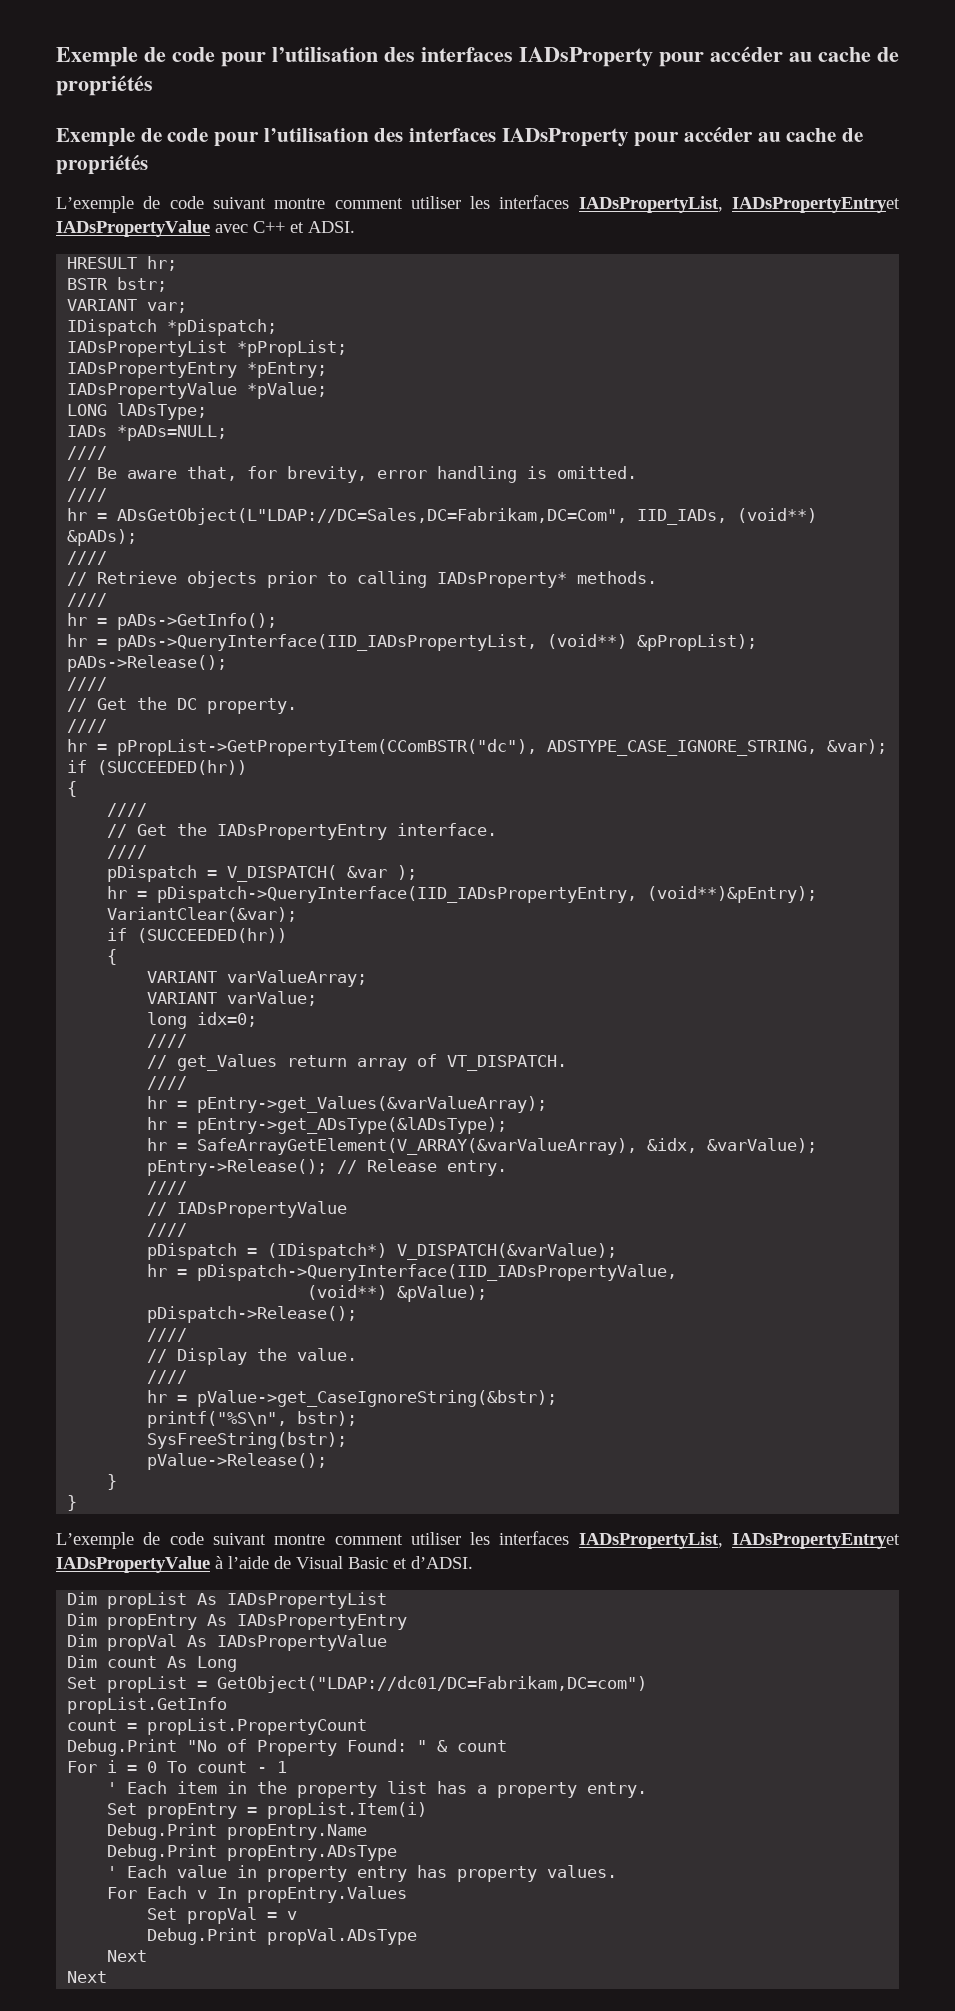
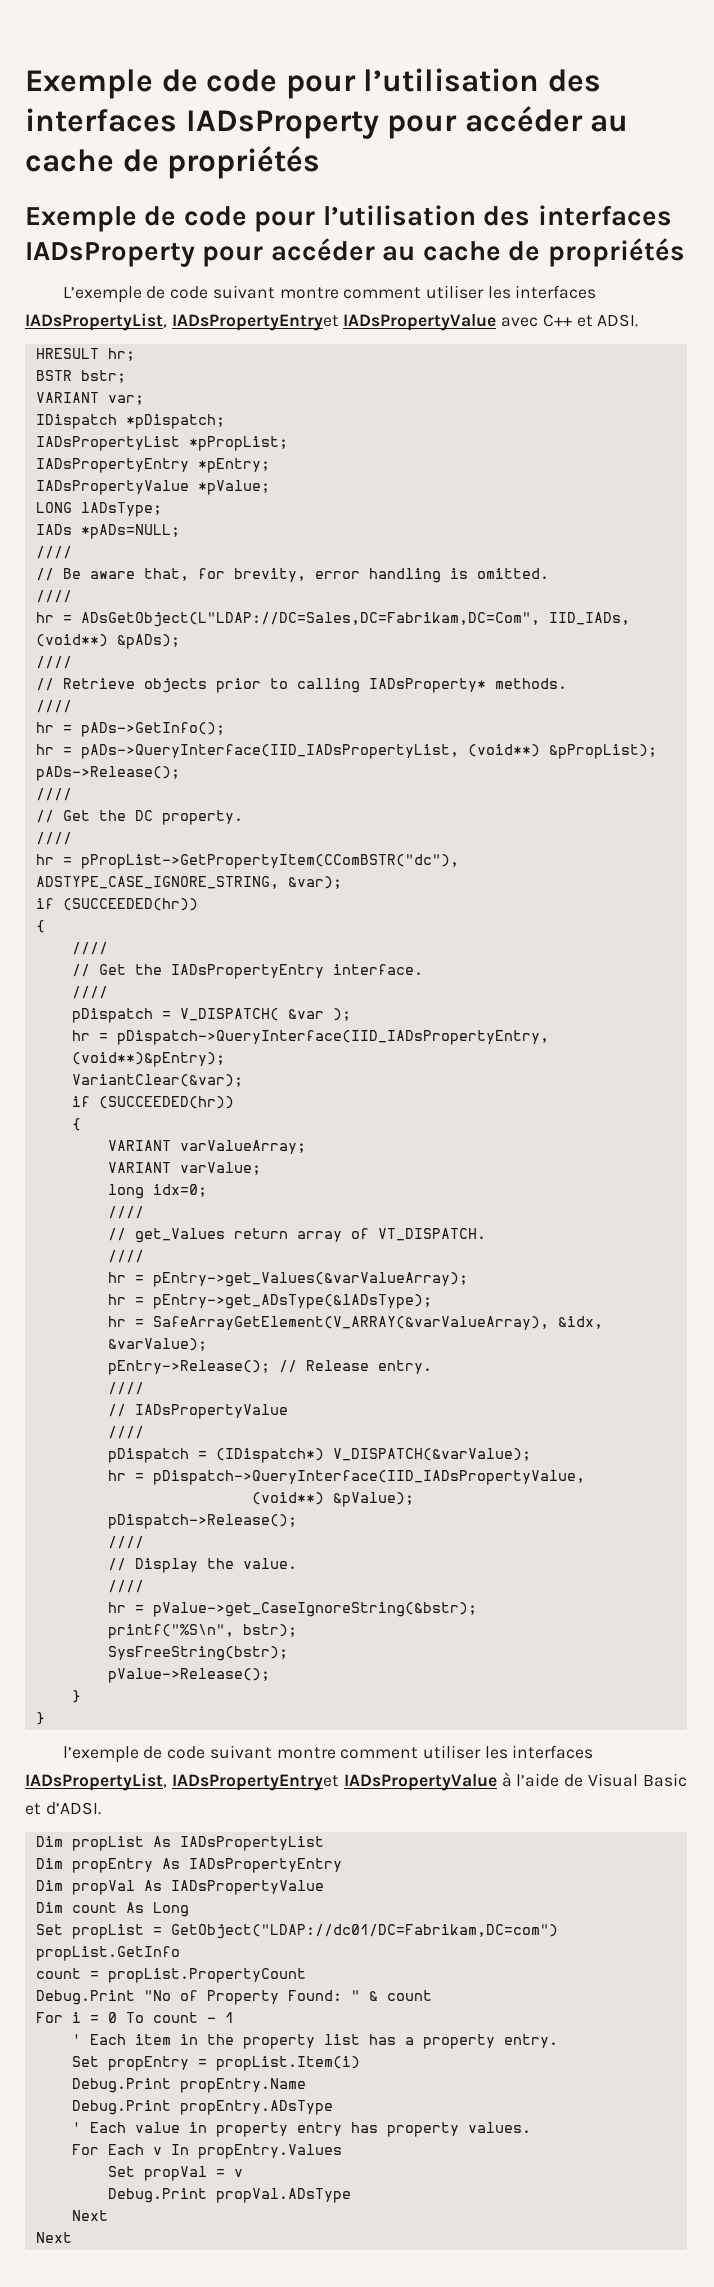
[56,1532,134,1549] L’exemple -> [62,1746,139,1763] l’exemple

